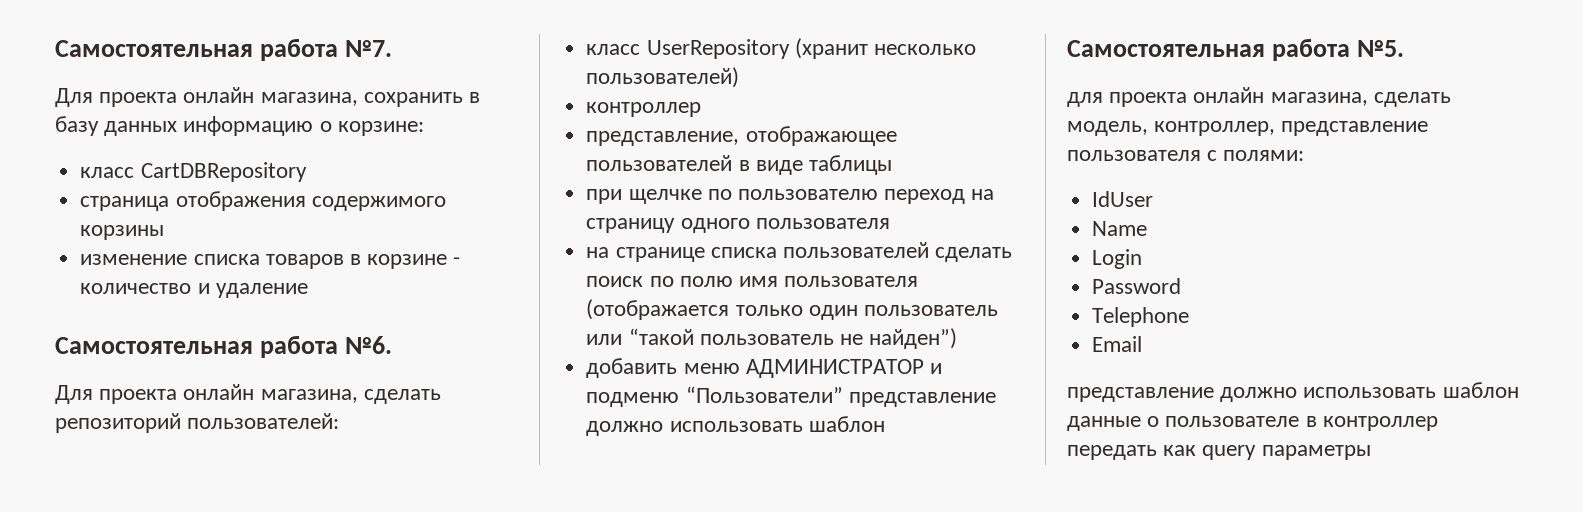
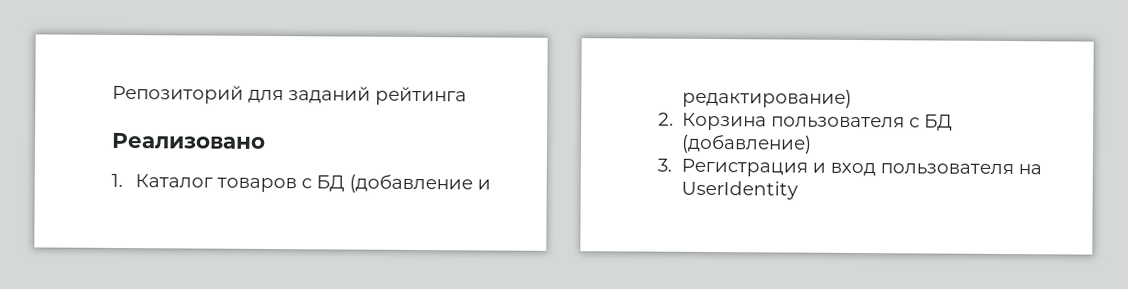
[55,38,392,61] [55,87,481,107] [55,116,424,136] [80,162,307,182] [80,191,446,211] [80,225,165,240] [80,254,461,269] [80,283,308,298] [55,335,392,358] [55,384,441,404] [55,413,340,433] [586,38,976,59] [586,67,740,88] [586,102,702,117] [586,126,897,146] [586,155,892,175] [586,189,995,204] [586,218,890,233] [586,242,1013,262] [586,276,919,287] [586,299,998,320] [586,328,958,349] [586,358,942,378] [586,386,996,407] [586,416,885,436] [1067,38,1404,61] [1067,87,1451,107] [1067,121,1429,136] [1067,150,1305,161] [1092,191,1154,207] [1092,221,1148,236] [1092,249,1143,269] [1092,278,1182,294] [1092,307,1190,327] [1092,336,1143,352] [1067,382,1519,402] [1067,416,1438,431] [1067,445,1371,460] Самостоятельная работа №7. // Для проекта онлайн магазина, сохранить в базу данных информацию о корзине: // класс CartDBRepository // страница отображения содержимого корзины // изменение списка товаров в корзине - количество и удаление // Самостоятельная работа №6. // Для проекта онлайн магазина, сделать репозиторий пользователей: // класс UserRepository (хранит несколько пользователей) // контроллер // представление, отображающее пользователей в виде таблицы // при щелчке по пользователю переход на страницу одного пользователя // на странице списка пользователей сделать поиск по полю имя пользователя (отображается только один пользователь или “такой пользователь не найден”) // добавить меню АДМИНИСТРАТОР и подменю “Пользователи” представление должно использовать шаблон // Самостоятельная работа №5. // для проекта онлайн магазина, сделать модель, контроллер, представление пользователя с полями: // IdUser // Name // Login // Password // Telephone // Email // представление должно использовать шаблон данные о пользователе в контроллер передать как query параметры -> [112,84,467,106] [111,132,266,149] [111,173,492,194] [682,88,853,108] [658,112,954,131] [681,134,813,154] [657,158,1043,177] [681,180,799,200] Репозиторий для заданий рейтинга // Реализовано // 1. Каталог товаров с БД (добавление и редактирование) // 2. Корзина пользователя с БД (добавление) // 3. Регистрация и вход пользователя на UserIdentity

